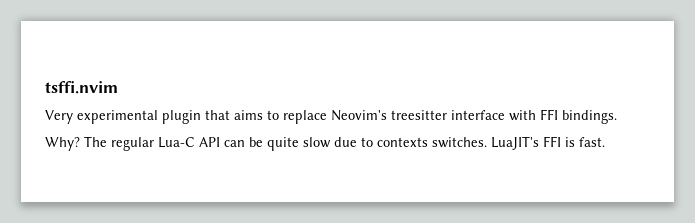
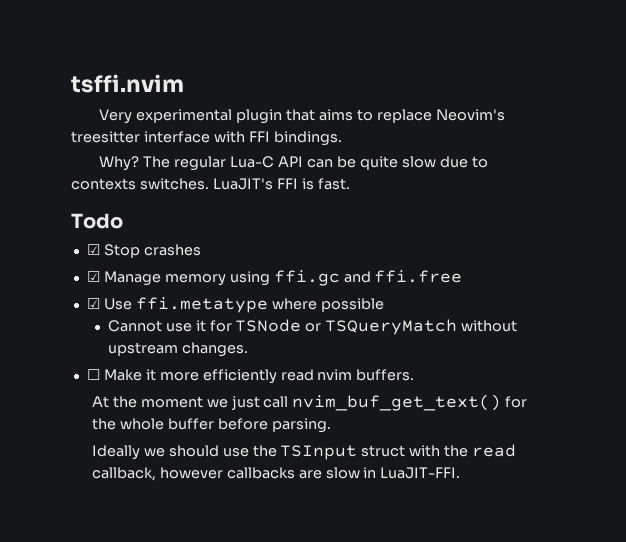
(605, 142) none -> [71,213,123,229] [86,244,201,258] [86,270,463,286] [86,297,384,313] [107,319,518,335] [107,342,248,357] [86,369,415,384] [91,394,528,411] [91,418,331,433] [91,444,517,460] [91,467,461,481] // Todo // ☑ Stop crashes // ☑ Manage memory using ffi.gc and ffi.free // ☑ Use ffi.metatype where possible // Cannot use it for TSNode or TSQueryMatch without upstream changes. // ☐ Make it more efficiently read nvim buffers. // At the moment we just call nvim_buf_get_text() for the whole buffer before parsing. // Ideally we should use the TSInput struct with the read callback, however callbacks are slow in LuaJIT-FFI.

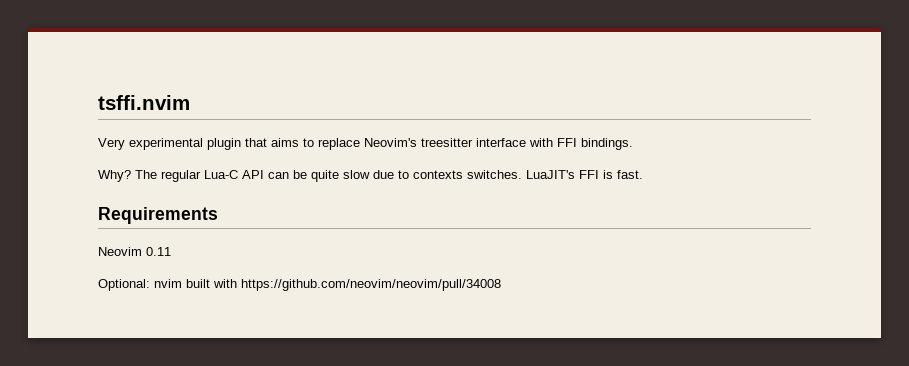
[71,213,123,229] [86,244,201,258] [86,270,463,286] [86,297,384,313] [107,319,518,335] [107,342,248,357] [86,369,415,384] [91,394,528,411] [91,418,331,433] [91,444,517,460] [91,467,461,481] Todo // ☑ Stop crashes // ☑ Manage memory using ffi.gc and ffi.free // ☑ Use ffi.metatype where possible // Cannot use it for TSNode or TSQueryMatch without upstream changes. // ☐ Make it more efficiently read nvim buffers. // At the moment we just call nvim_buf_get_text() for the whole buffer before parsing. // Ideally we should use the TSInput struct with the read callback, however callbacks are slow in LuaJIT-FFI. -> [98,207,218,224] [98,247,171,256] [98,279,501,291] Requirements // Neovim 0.11 // Optional: nvim built with https://github.com/neovim/neovim/pull/34008

